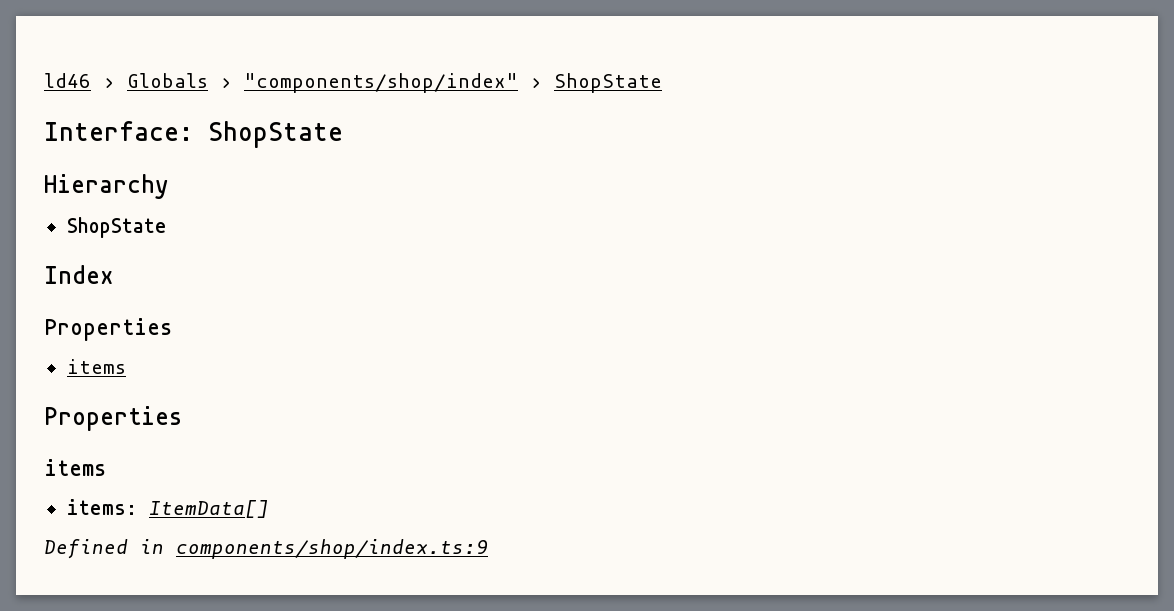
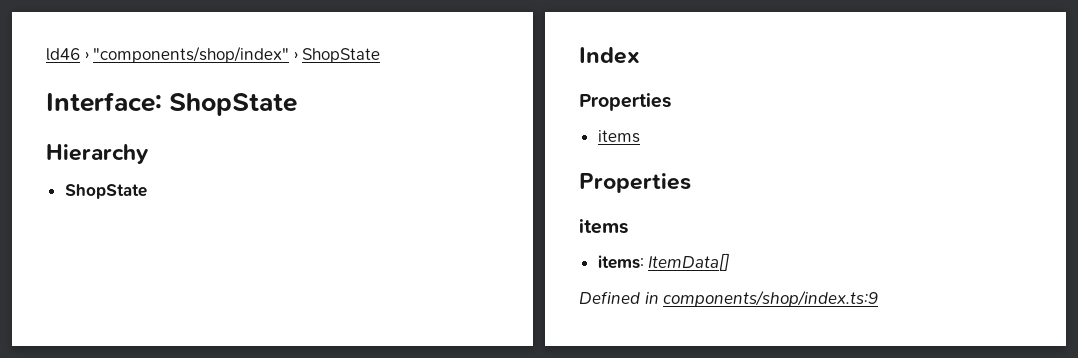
[127,73,232,89] Globals › -> (89, 55) none

